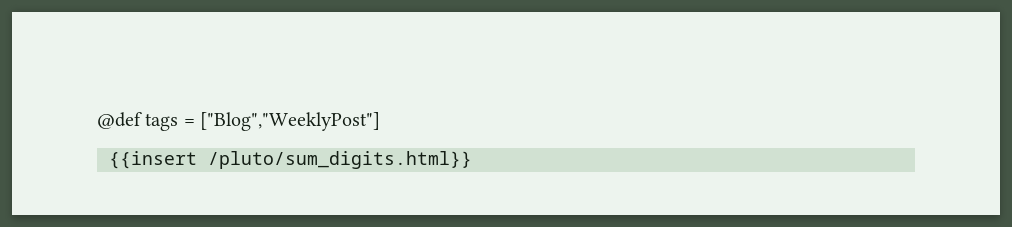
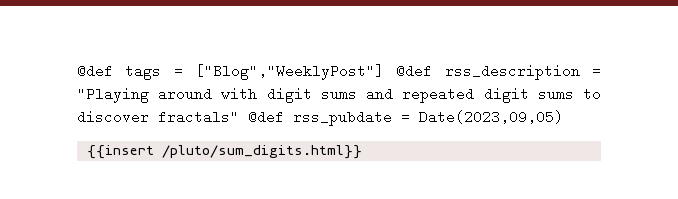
(381, 121) none -> [396,64,601,80] [77,87,601,103] [77,110,563,126] @def rss_description = "Playing around with digit sums and repeated digit sums to discover fractals" @def rss_pubdate = Date(2023,09,05)

